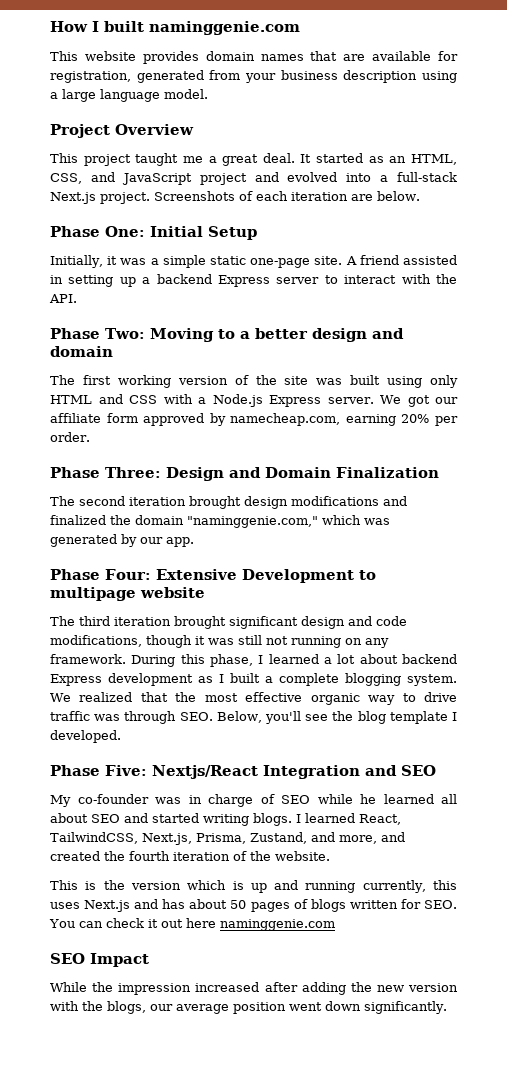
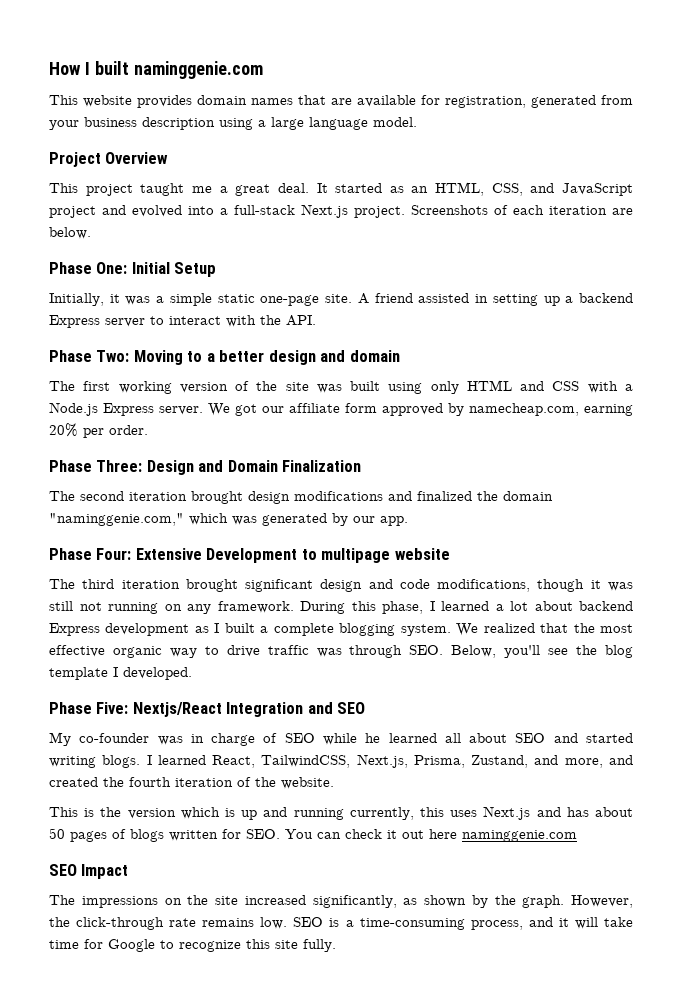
[50,982,458,995] [50,1001,447,1014] While the impression increased after adding the new version with the blogs, our average position went down significantly. -> [49,895,633,908] [49,917,634,930] [49,939,336,952] The impressions on the site increased significantly, as shown by the graph. However, the click-through rate remains low. SEO is a time-consuming process, and it will take time for Google to recognize this site fully.

